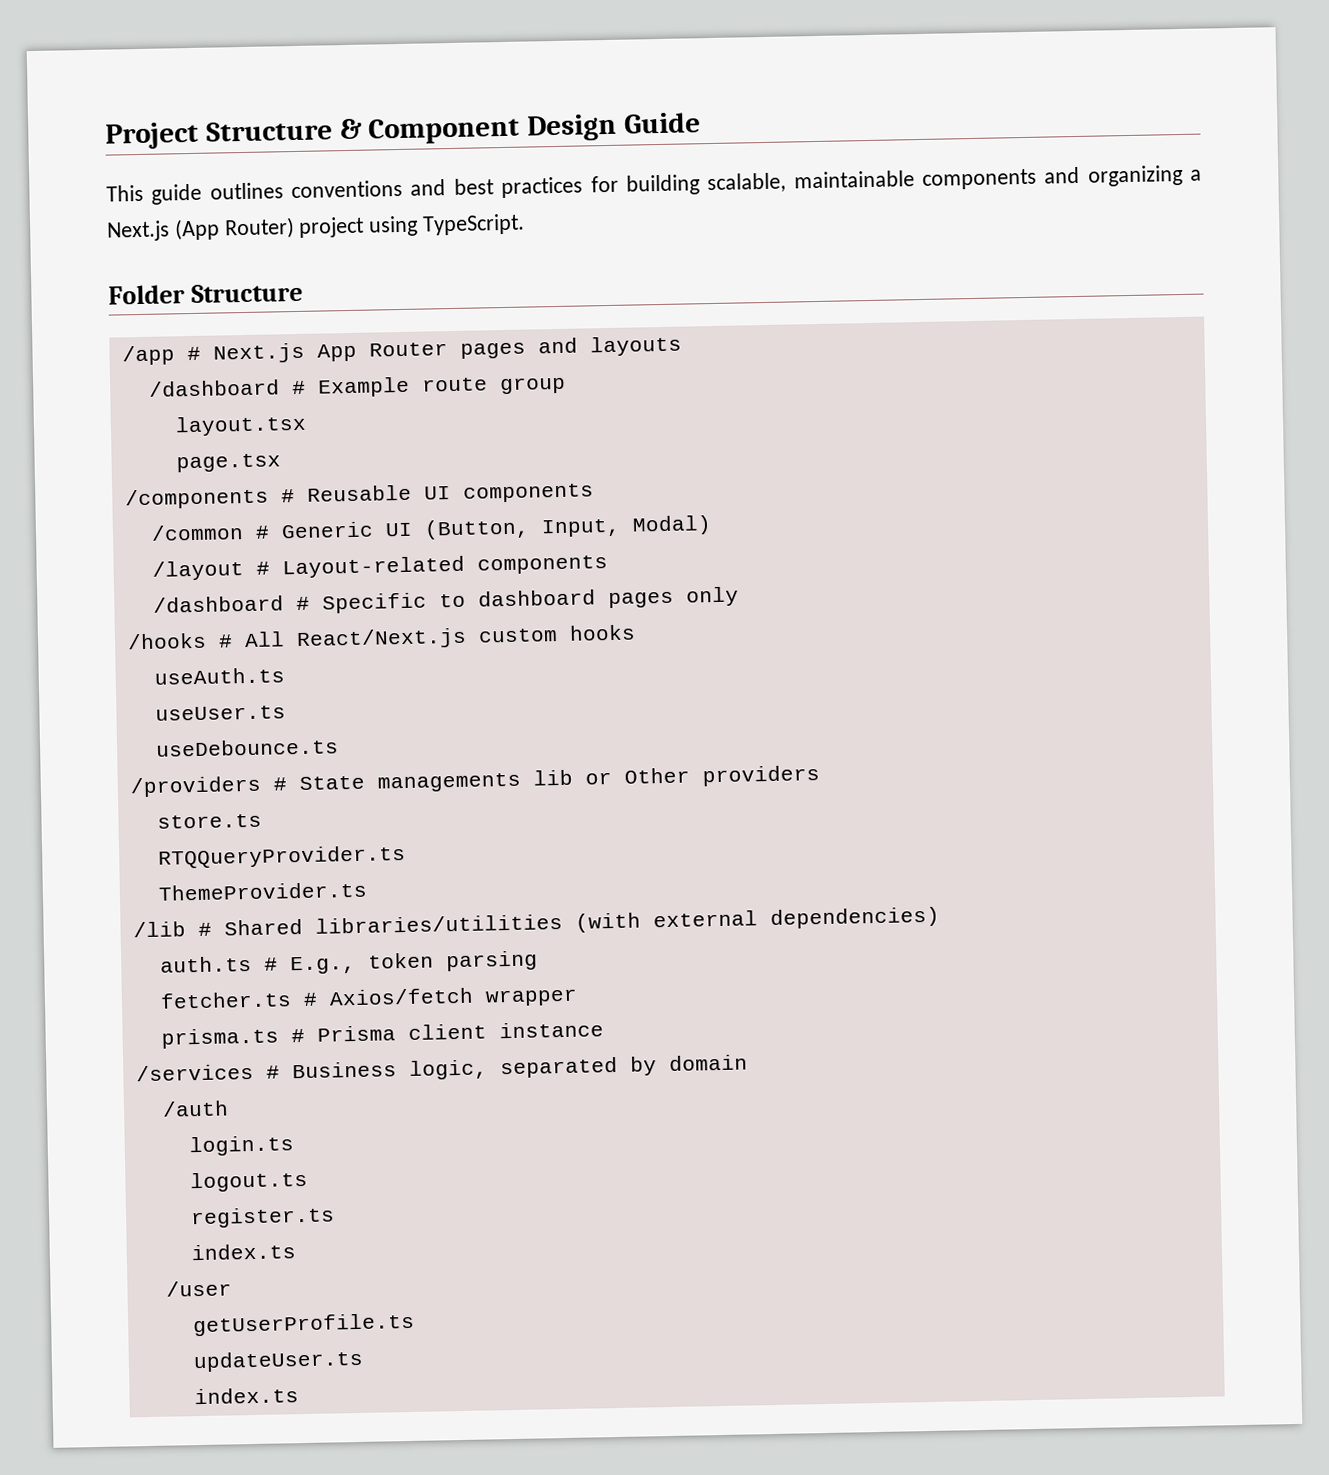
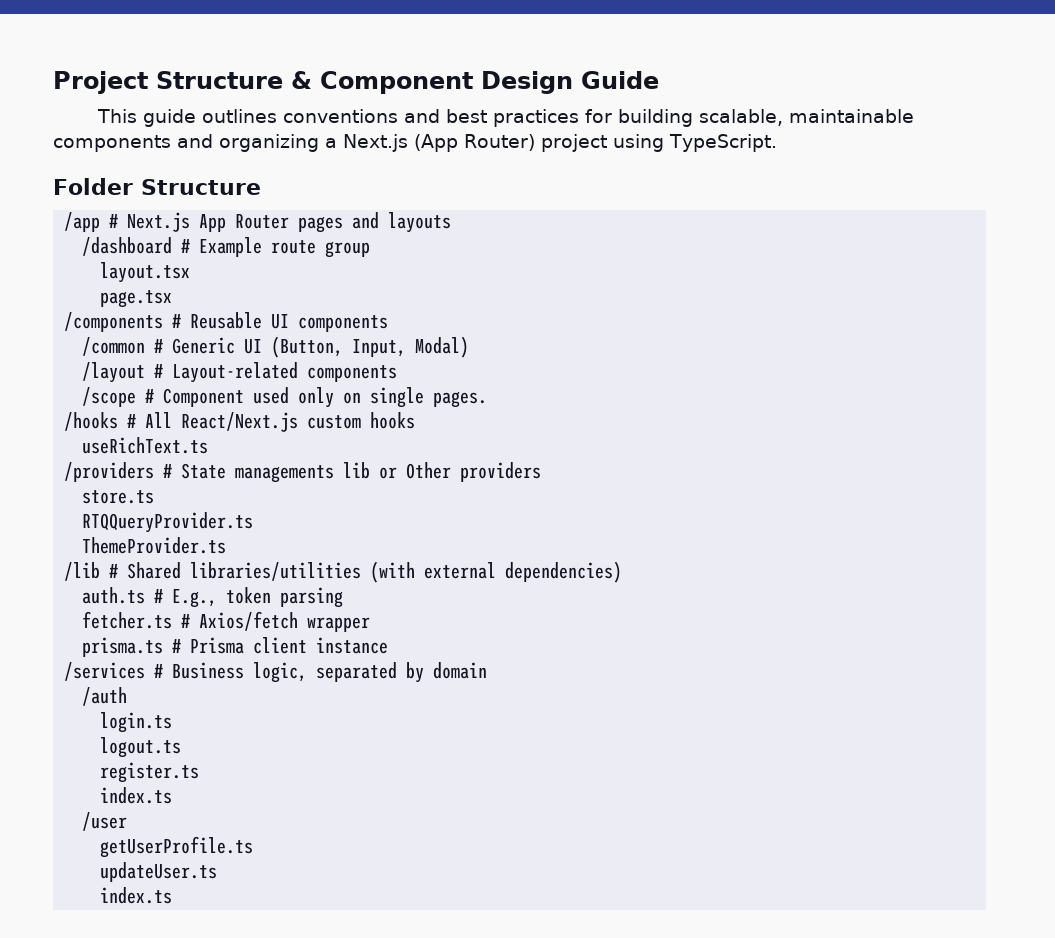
[152,586,739,614] /dashboard # Specific to dashboard pages only -> [82,387,488,408] /scope # Component used only on single pages.
[153,667,285,685] [154,705,286,721] [154,738,339,757] useAuth.ts // useUser.ts // useDebounce.ts -> [82,437,209,454] useRichText.ts

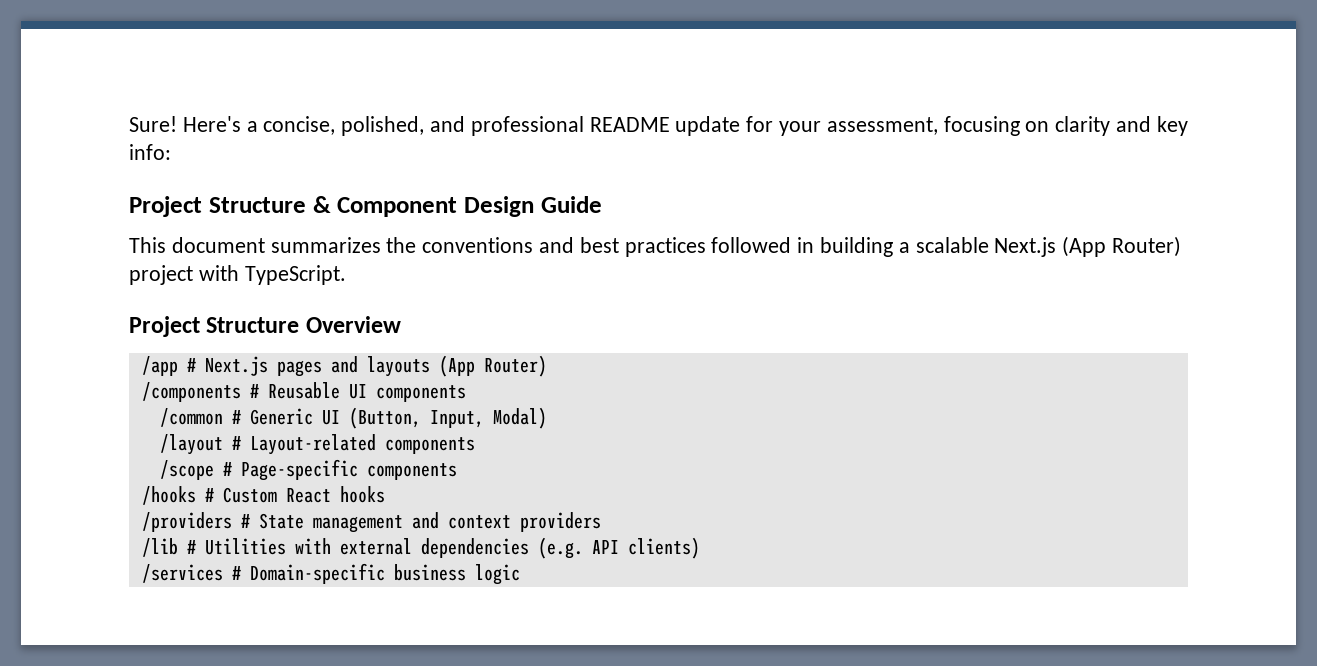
(53, 82) none -> [129,116,1188,136] [129,144,171,160] Sure! Here's a concise, polished, and professional README update for your assessment, focusing on clarity and key info: //
[143,109,278,127] guide outlines -> [171,237,417,253] document summarizes the
[585,109,915,127] [53,134,337,152] for building scalable, maintainable components and organizing a -> [711,237,989,257] followed in building a scalable
[612,134,664,152] using -> [198,265,239,281] with
[53,178,261,195] Folder Structure -> [129,316,401,337] Project Structure Overview
[199,214,290,232] App Router -> (268, 366) none
[82,237,371,258] [100,262,191,283] [100,290,173,308] // /dashboard # Example route group // layout.tsx // page.tsx -> [438,355,547,377] (App Router)
[163,387,488,408] Component used only on single pages. -> [240,459,457,481] Page-specific components
[145,412,362,432] All React/Next.js custom -> [222,487,331,503] Custom React
[82,437,209,454] // useRichText.ts -> (385, 494) none
[235,462,542,483] [82,490,155,504] [82,512,254,533] [82,537,227,554] [64,561,623,583] [82,587,344,608] [82,611,371,632] [82,637,389,657] [64,662,488,683] [82,687,128,706] [100,712,173,733] [100,737,182,758] [100,762,200,783] [100,787,173,804] [82,812,128,831] [100,836,254,858] [100,862,218,882] [100,887,173,904] managements lib or Other providers // store.ts // RTQQueryProvider.ts // ThemeProvider.ts // /lib # Shared libraries/utilities (with external dependencies) // auth.ts # E.g., token parsing // fetcher.ts # Axios/fetch wrapper // prisma.ts # Prisma client instance // /services # Business logic, separated by domain // /auth // login.ts // logout.ts // register.ts // index.ts // /user // getUserProfile.ts // updateUser.ts // index.ts -> [312,512,601,533] [141,537,700,559] [141,563,520,585] management and context providers // /lib # Utilities with external dependencies (e.g. API clients) // /services # Domain-specific business logic

